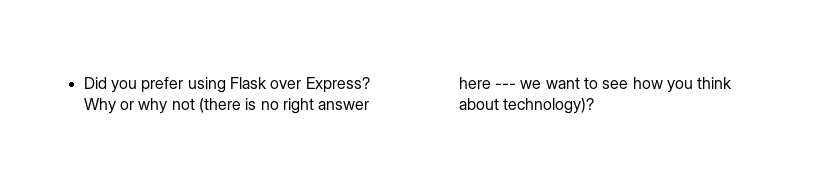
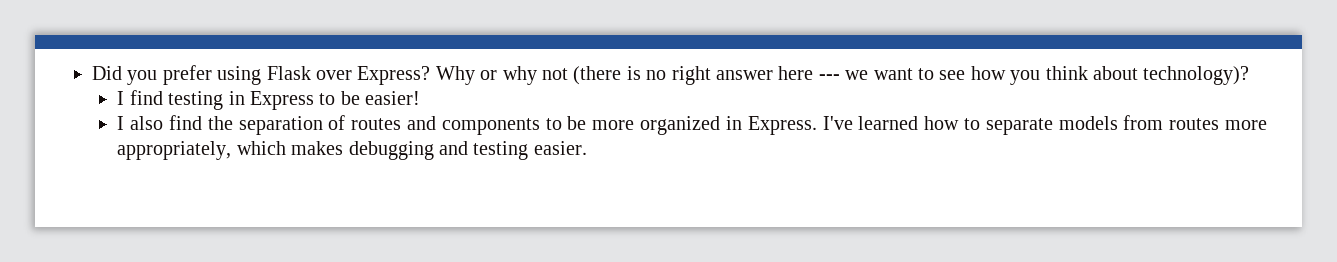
(594, 106) none -> [117,90,421,110] [117,115,1268,135] [117,141,587,160] // I find testing in Express to be easier! // I also find the separation of routes and components to be more organized in Express. I've learned how to separate models from routes more appropriately, which makes debugging and testing easier.

